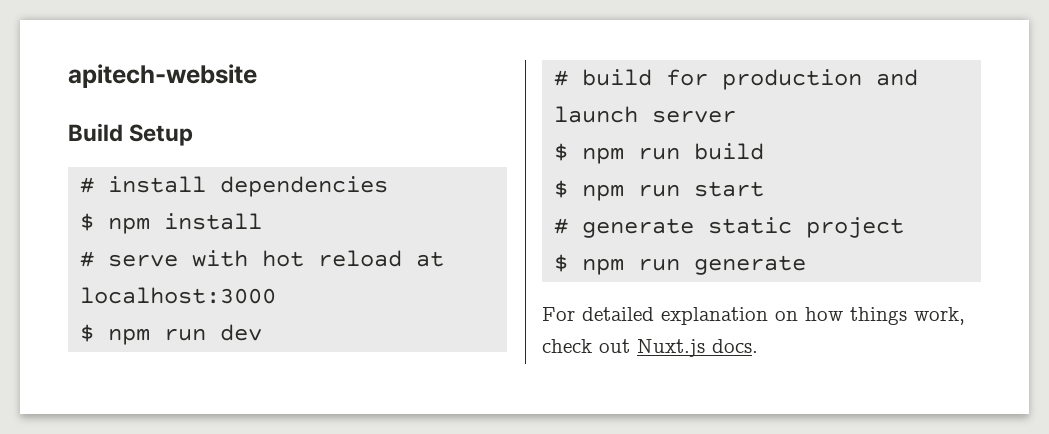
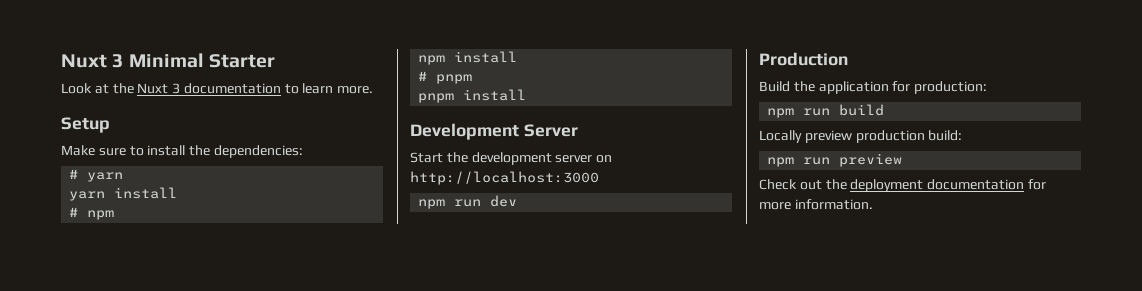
[68,64,257,88] [68,123,194,146] [80,176,389,197] [80,213,95,231] apitech-website // Build Setup // # install dependencies // $ -> [61,53,275,68] [61,83,374,94] [61,117,110,133] [61,145,303,158] [69,169,124,182] [69,187,178,201] [69,207,115,220] Nuxt 3 Minimal Starter // Look at the Nuxt 3 documentation to learn more. // Setup // Make sure to install the dependencies: // # yarn // yarn install // # npm //
[108,250,445,267] [80,287,277,304] [80,324,263,345] [554,69,919,90] [554,106,737,123] [554,143,765,164] [554,180,765,201] [554,217,905,238] [554,254,807,275] [542,307,965,325] [542,339,758,357] serve with hot reload at localhost:3000 // $ npm run dev // # build for production and launch server // $ npm run build // $ npm run start // # generate static project // $ npm run generate // For detailed explanation on how things work, check out Nuxt.js docs. -> [436,74,473,84] [418,89,527,103] [410,123,578,140] [410,152,613,165] [410,171,599,185] [418,195,518,209] [759,52,848,66] [759,81,988,94] [767,104,885,118] [759,130,963,143] [767,153,903,167] [759,179,1046,192] [759,199,873,210] pnpm // pnpm install // Development Server // Start the development server on http://localhost:3000 // npm run dev // Production // Build the application for production: // npm run build // Locally preview production build: // npm run preview // Check out the deployment documentation for more information.

